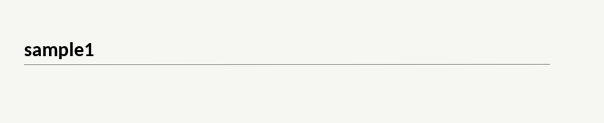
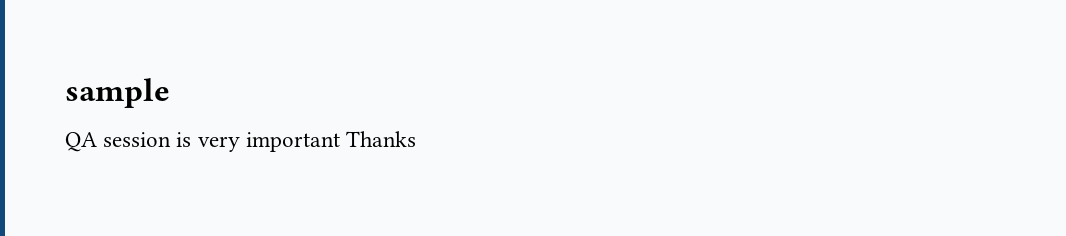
[23,42,94,60] sample1 -> [65,78,170,108] [65,131,417,152] sample // QA session is very important Thanks

